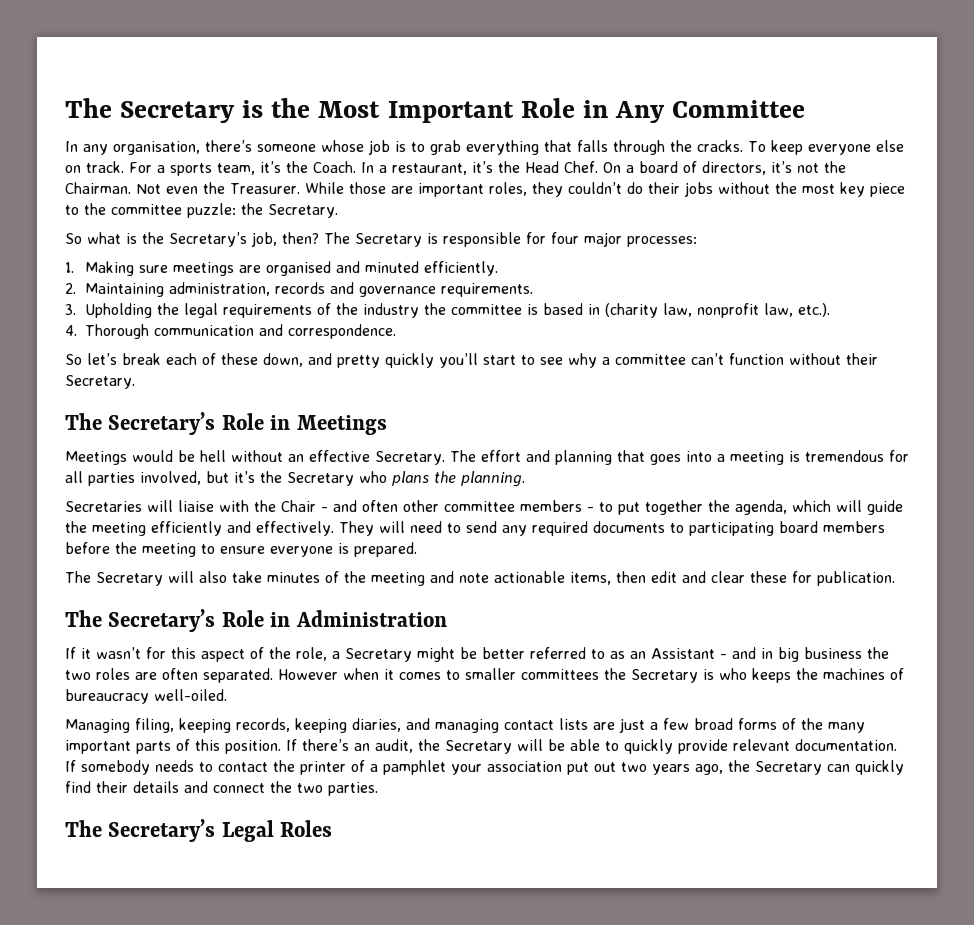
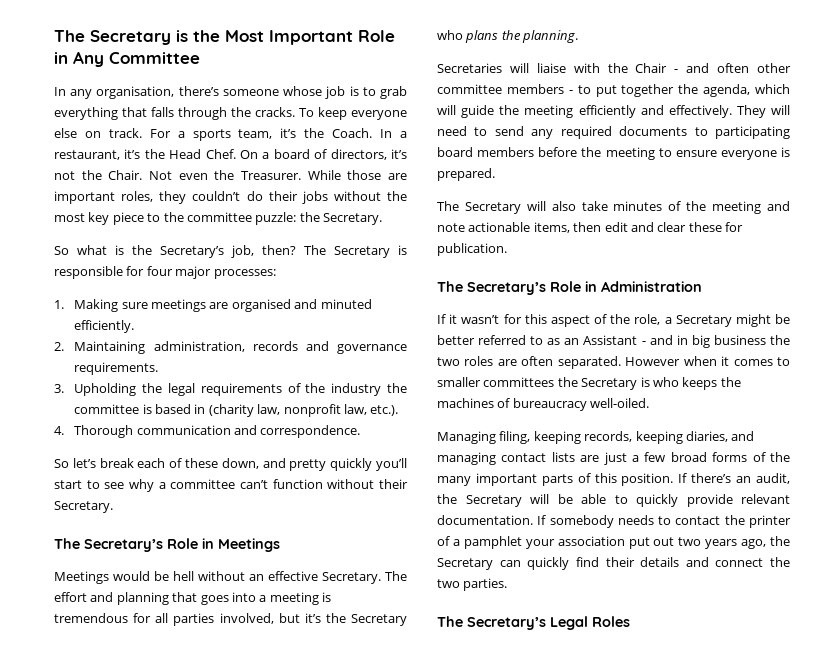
[65,182,131,194] Chairman. -> [108,170,143,180] Chair.

